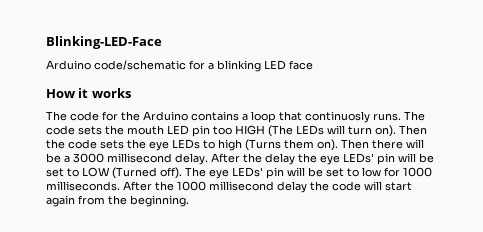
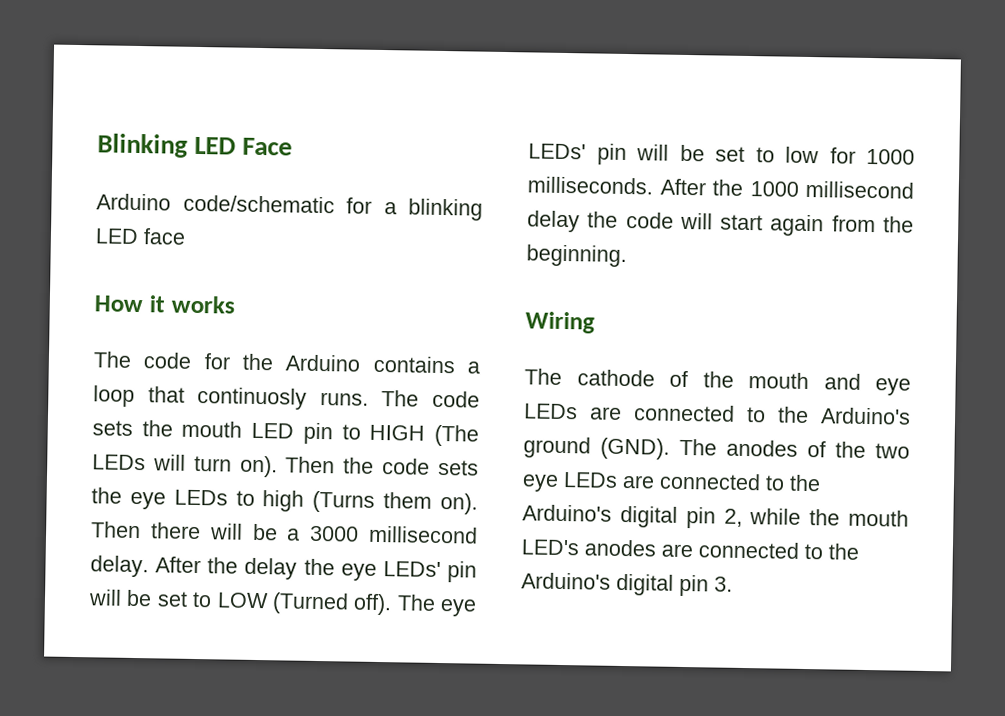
[46,36,162,49] Blinking-LED-Face -> [97,133,294,158] Blinking LED Face
[213,126,232,135] too -> [341,424,361,440] to
(189, 201) none -> [525,311,595,334] [524,368,911,396] [524,403,911,425] [523,436,910,460] [522,472,821,492] [522,504,909,529] [521,539,859,560] [521,572,733,597] // Wiring // The cathode of the mouth and eye LEDs are connected to the Arduino's ground (GND). The anodes of the two eye LEDs are connected to the Arduino's digital pin 2, while the mouth LED's anodes are connected to the Arduino's digital pin 3.

